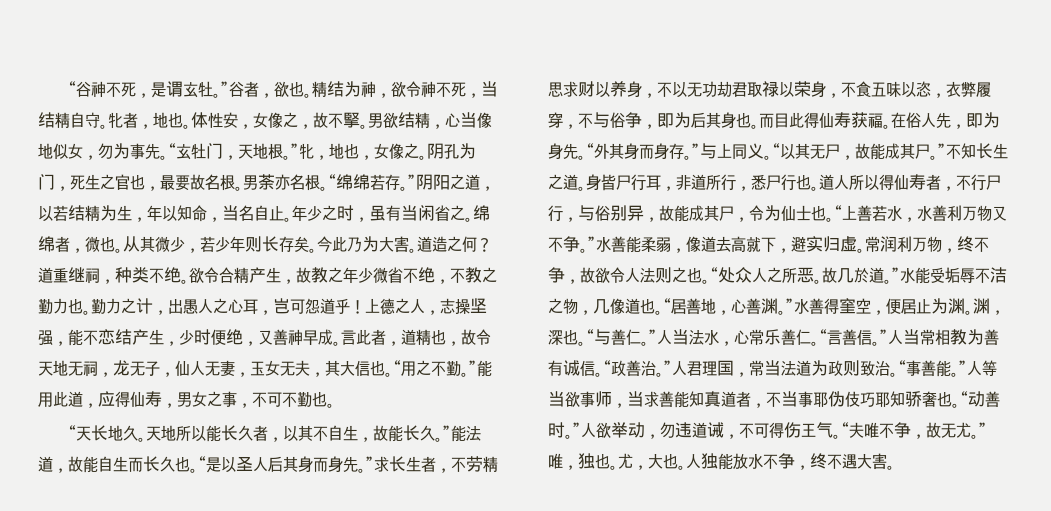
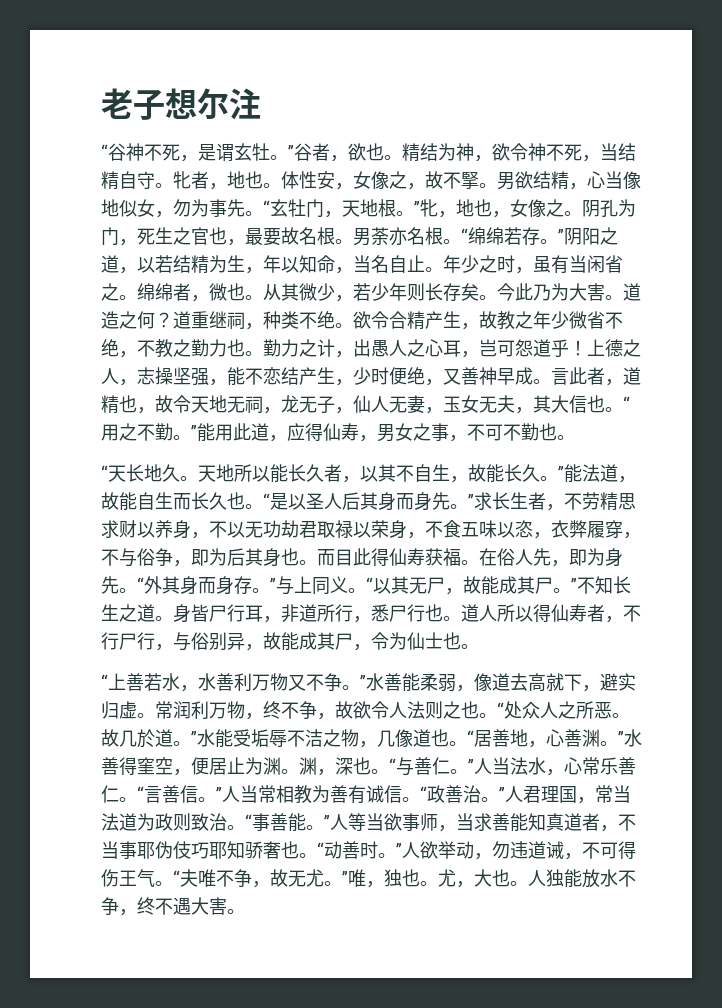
(67, 88) none -> [101,88,261,120] 老子想尔注 //
(834, 219) none -> (479, 646) //

